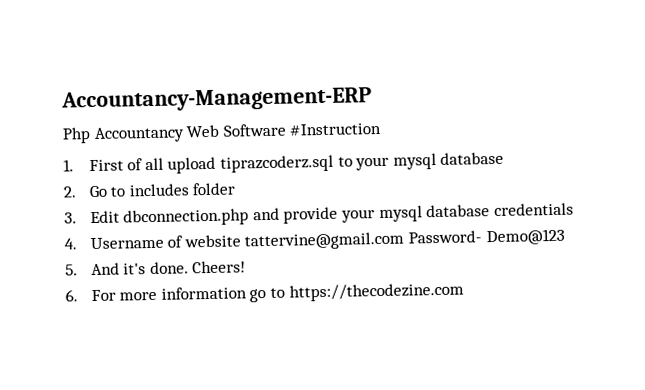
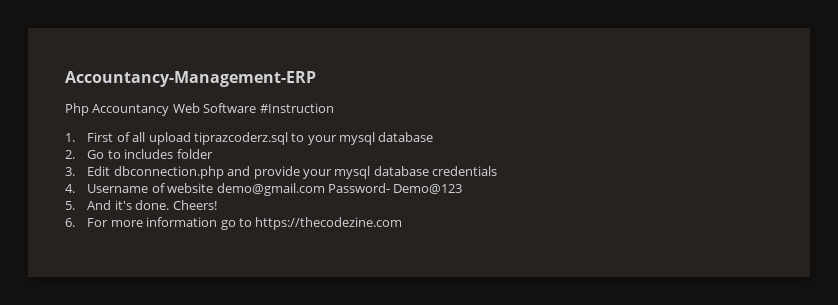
[244,231,405,251] tattervine@gmail.com -> [216,183,325,196] demo@gmail.com

